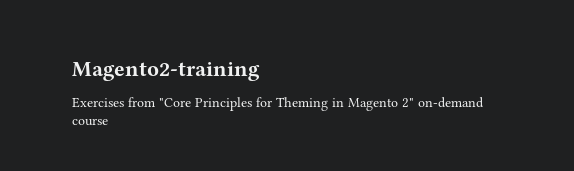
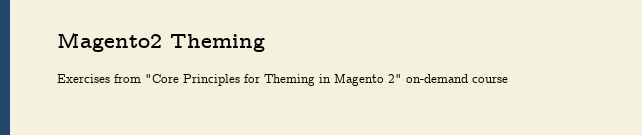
[72,62,260,81] Magento2-training -> [57,32,265,52] Magento2 Theming

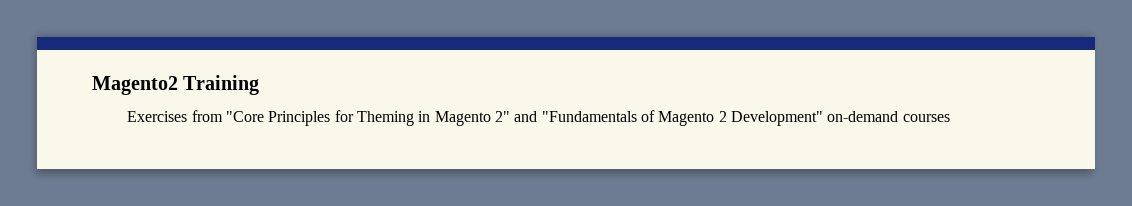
[170,34,265,52] Theming -> [183,75,260,95] Training
[406,74,508,83] on-demand course -> [514,110,950,126] and "Fundamentals of Magento 2 Development" on-demand courses

